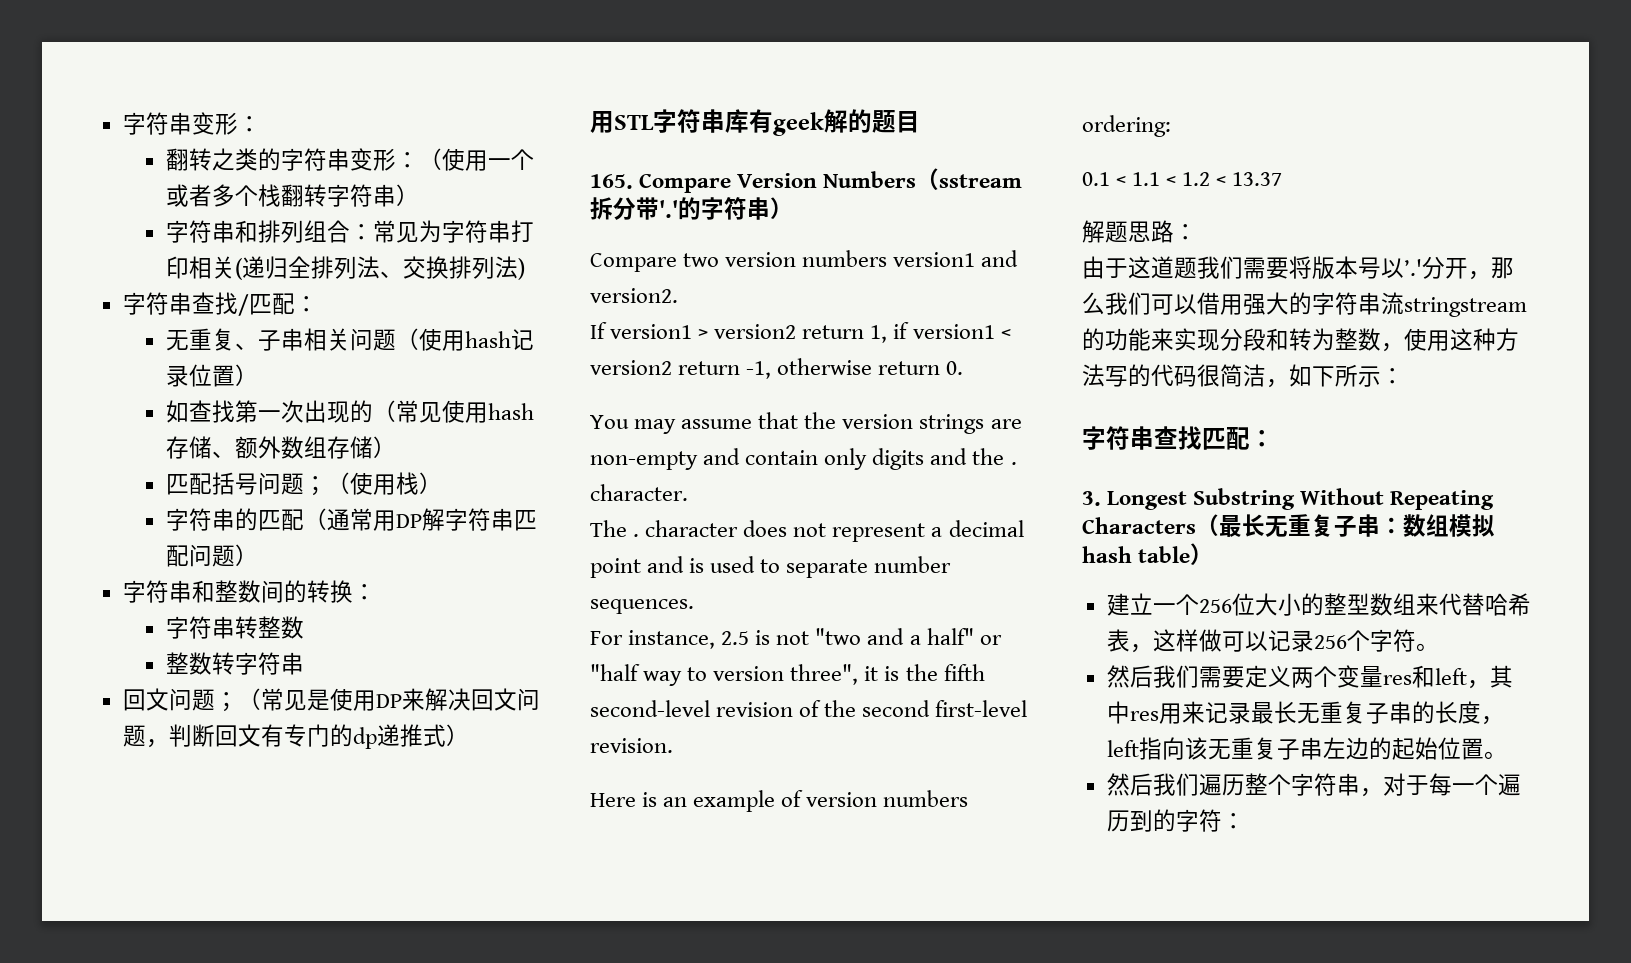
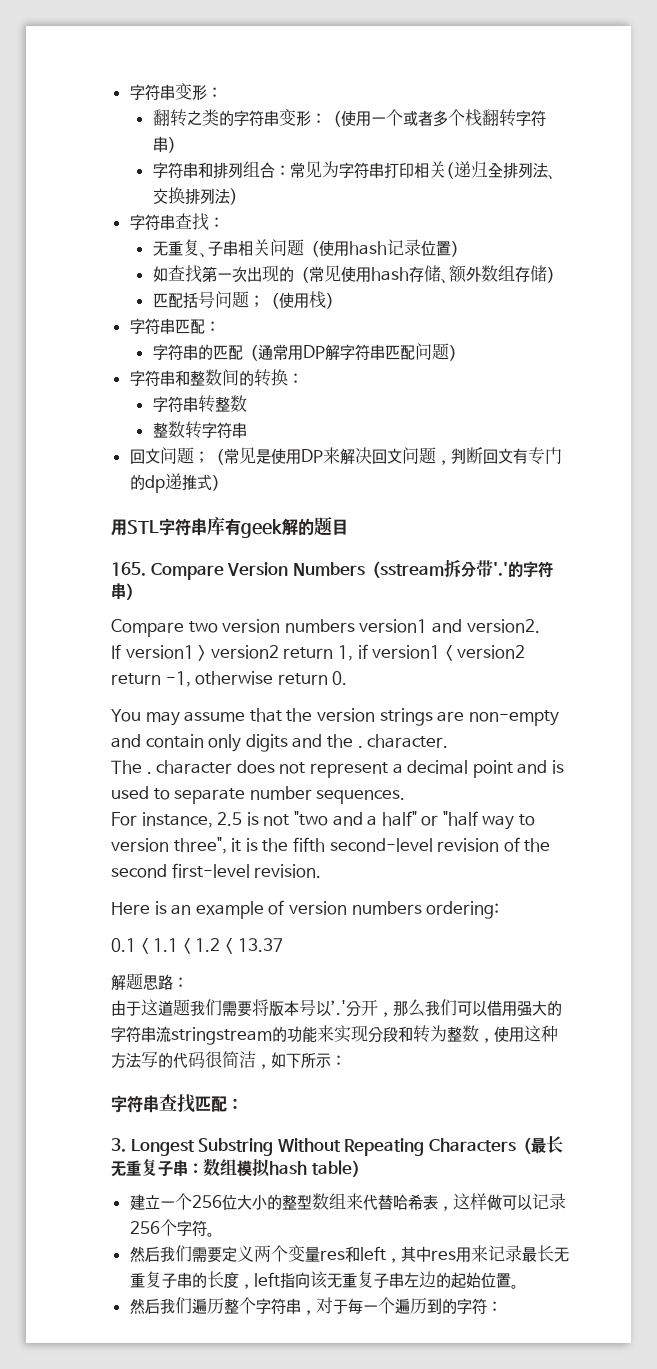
[237,293,295,316] /匹配 -> (209, 222) none
(442, 483) none -> [129,318,220,334] // 字符串匹配：

